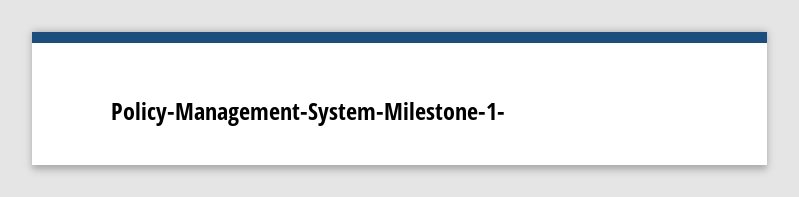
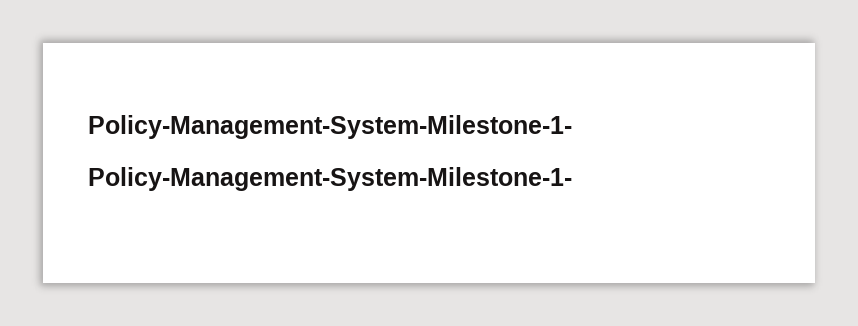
[111,102,505,126] Policy-Management-System-Milestone-1- -> [88,115,572,139] [88,167,572,191] Policy-Management-System-Milestone-1- // Policy-Management-System-Milestone-1-

